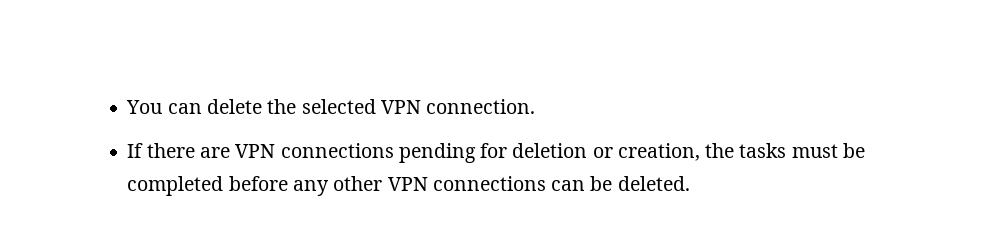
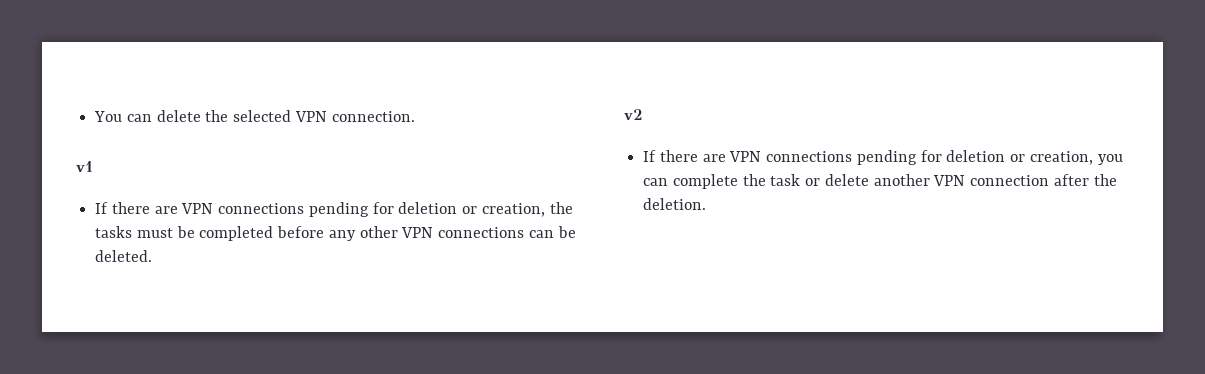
(536, 106) none -> [76,161,93,172] // v1
(690, 183) none -> [624,109,643,120] [643,150,1123,165] [643,174,1117,189] [643,198,707,210] // v2 // If there are VPN connections pending for deletion or creation, you can complete the task or delete another VPN connection after the deletion.

